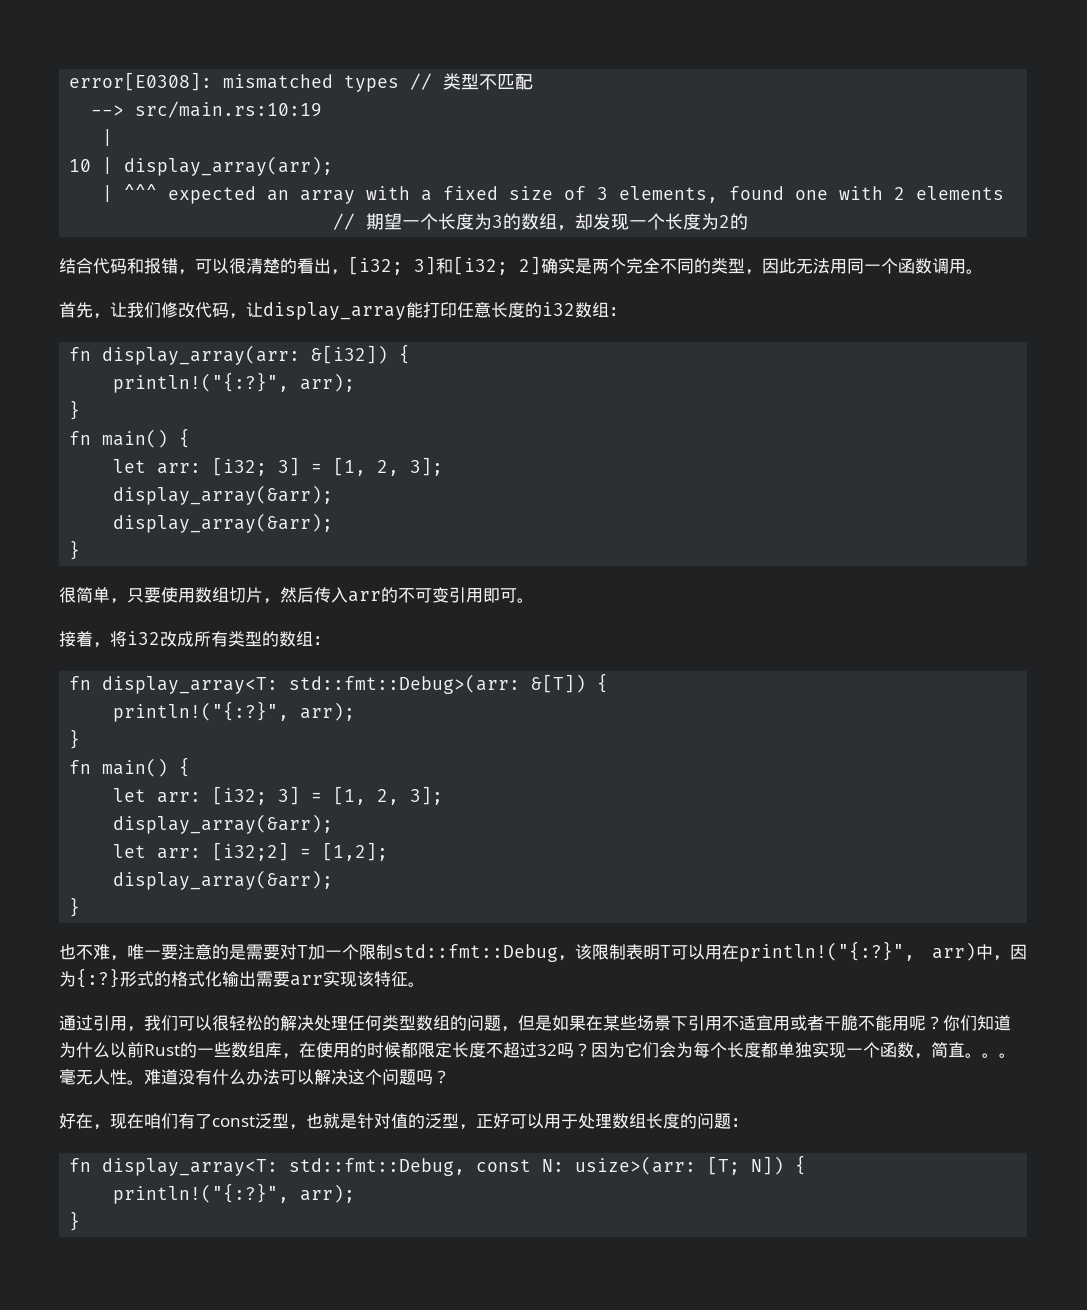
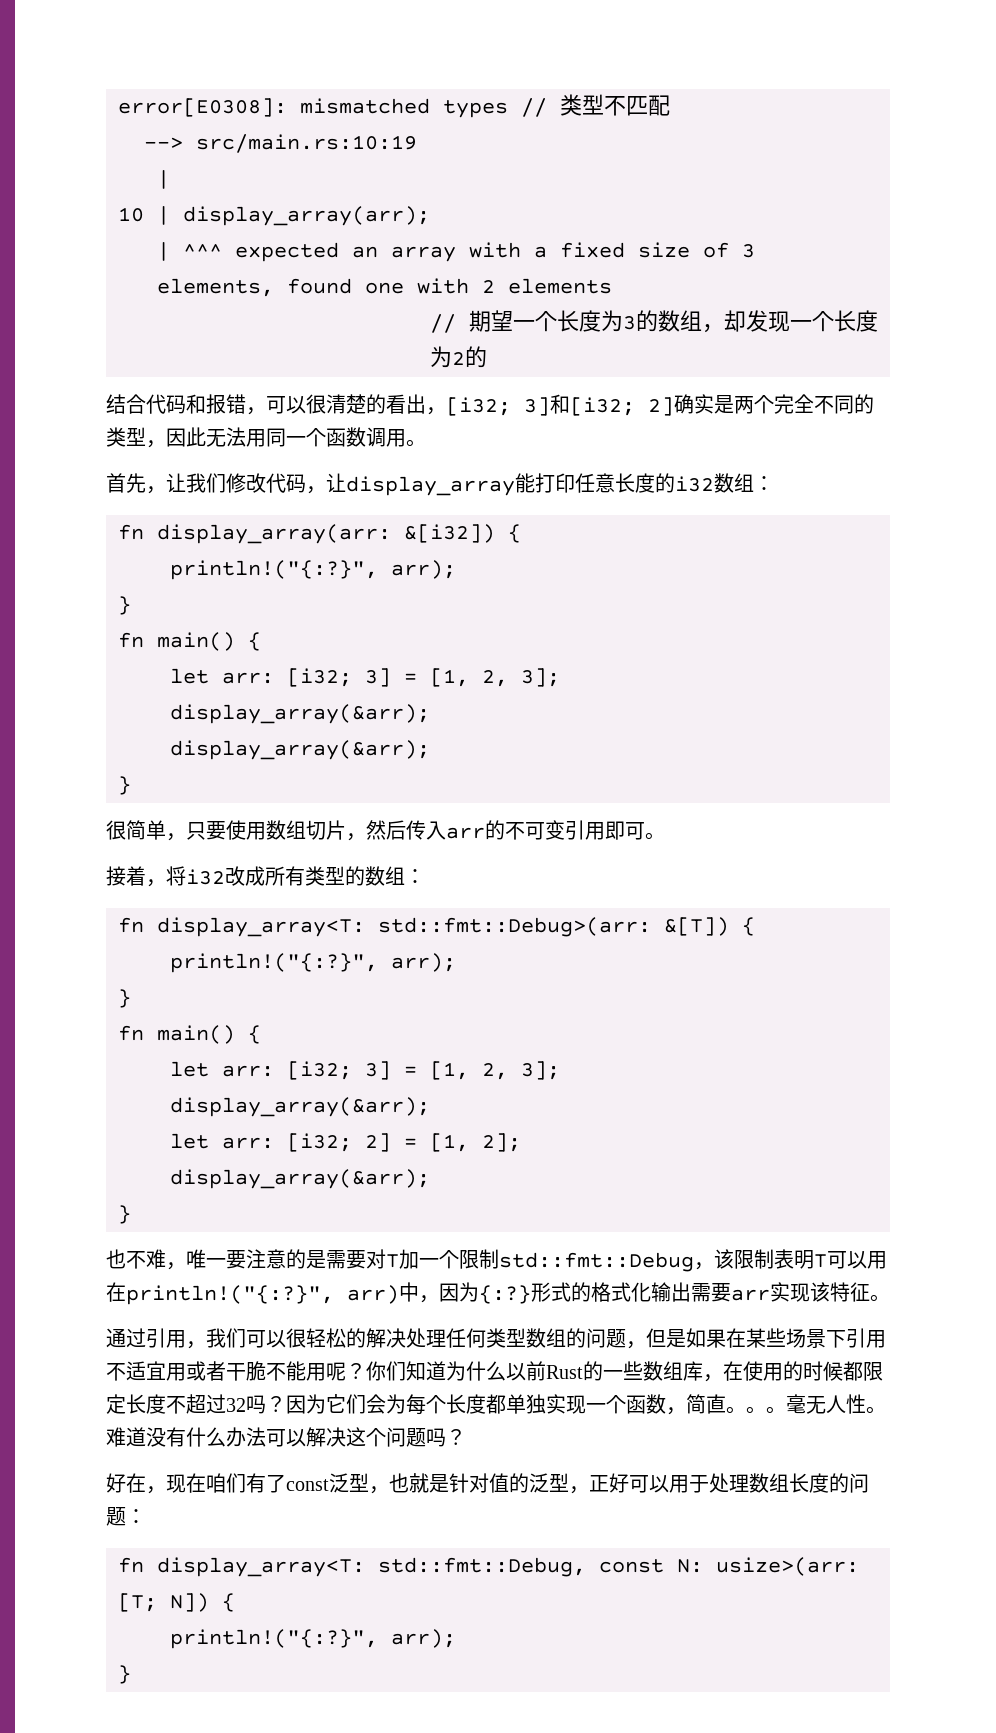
[212,842,389,861] [i32;2] = [1,2]; -> [287,1133,521,1152] [i32; 2] = [1, 2];

